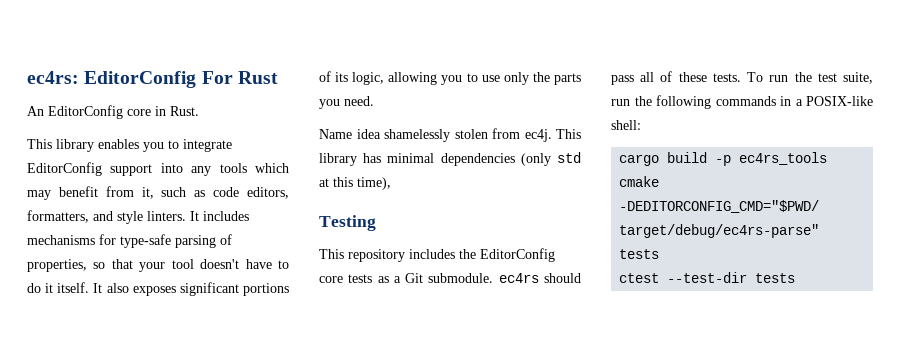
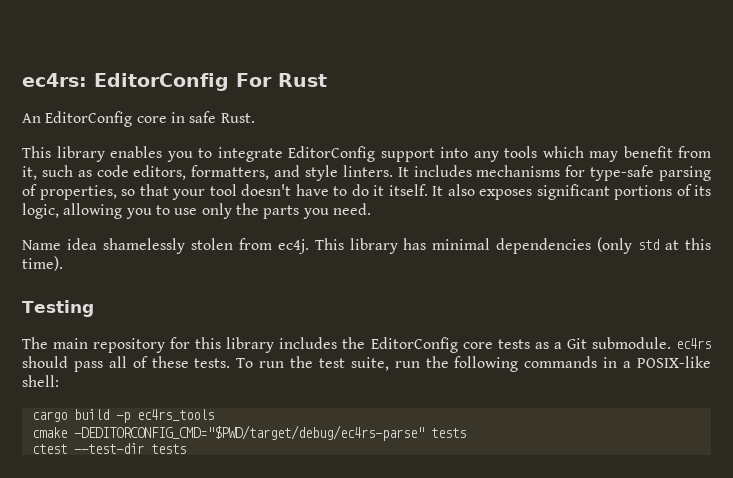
(166, 111) none -> [189,111,217,123] safe
[357,177,391,190] time), -> [22,256,63,271] time).
[319,249,405,262] This repository -> [22,337,275,353] The main repository for this library

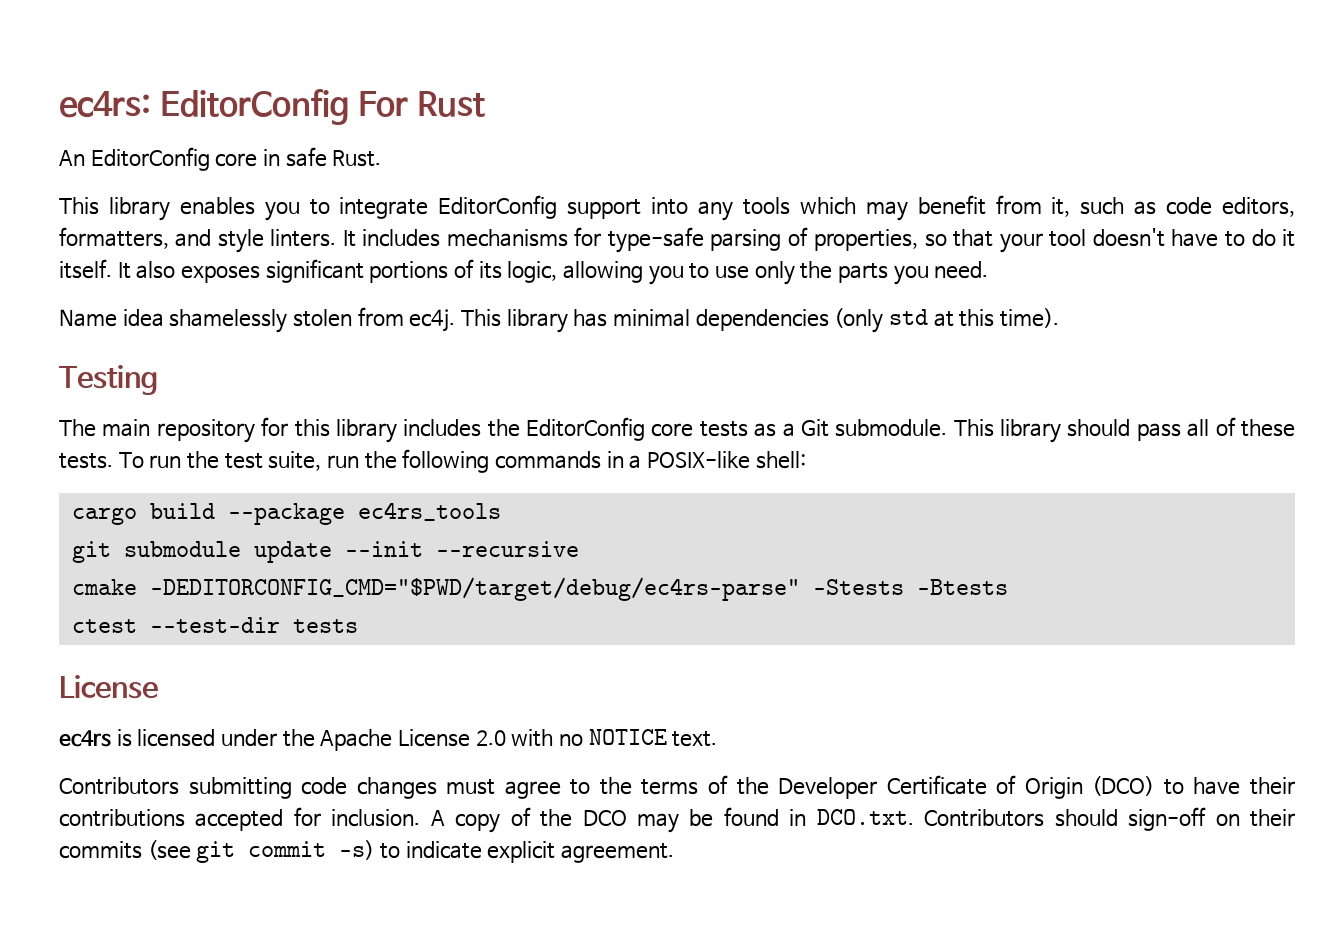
[676,338,712,349] ec4rs -> [953,419,1062,443] This library
[115,412,130,423] -p -> [227,503,345,525] --package
(214, 415) none -> [71,541,579,563] // git submodule update --init --recursive
[430,428,466,438] tests -> [812,579,1008,595] -Stests -Btests
(186, 449) none -> [59,675,158,699] [59,729,718,751] [59,775,1296,799] [59,807,1295,833] [59,840,675,863] // License // ec4rs is licensed under the Apache License 2.0 with no NOTICE text. // Contributors submitting code changes must agree to the terms of the Developer Certificate of Origin (DCO) to have their contributions accepted for inclusion. A copy of the DCO may be found in DCO.txt. Contributors should sign-off on their commits (see git commit -s) to indicate explicit agreement.

